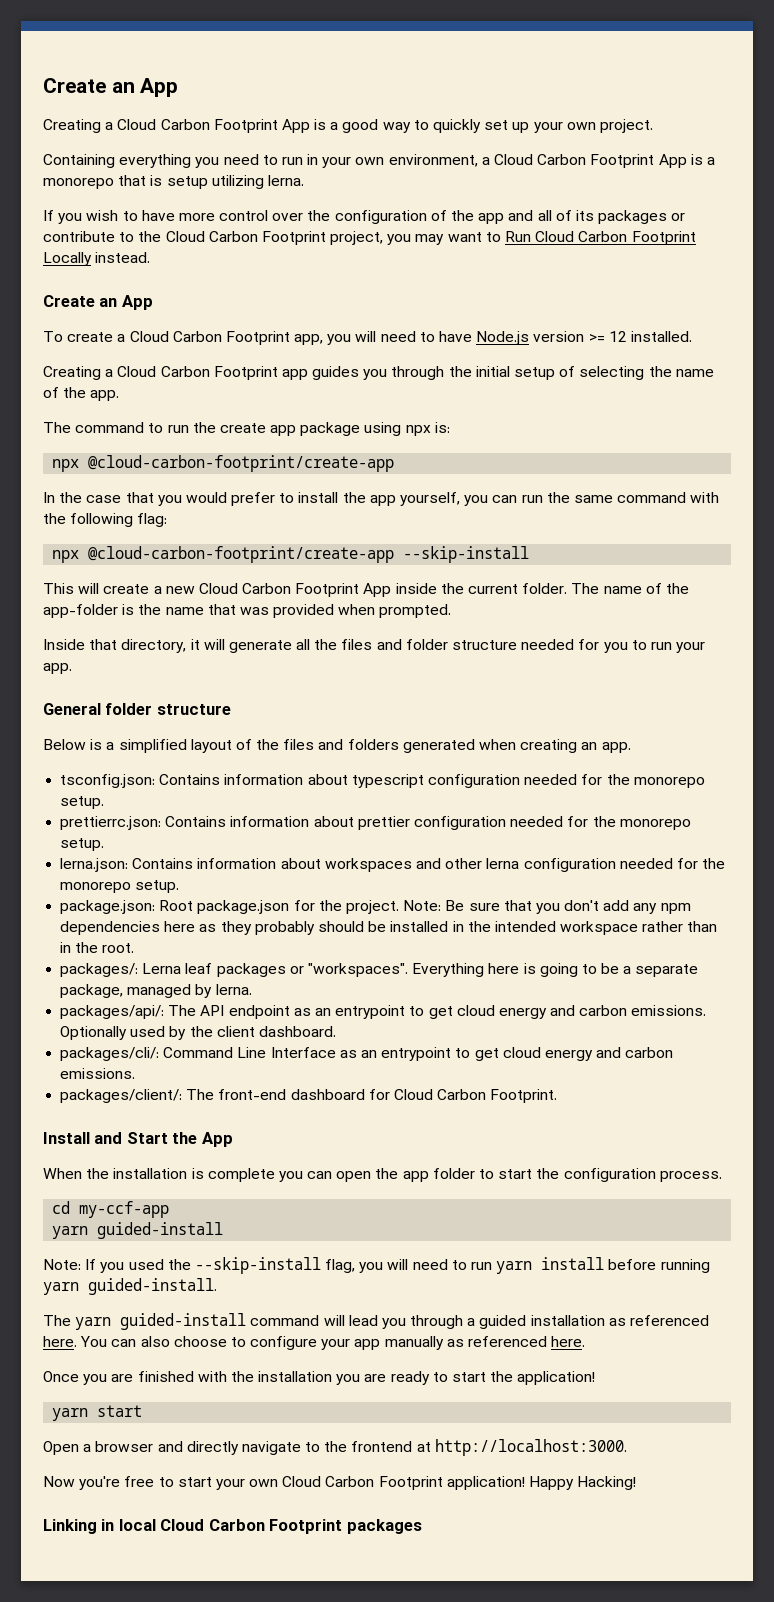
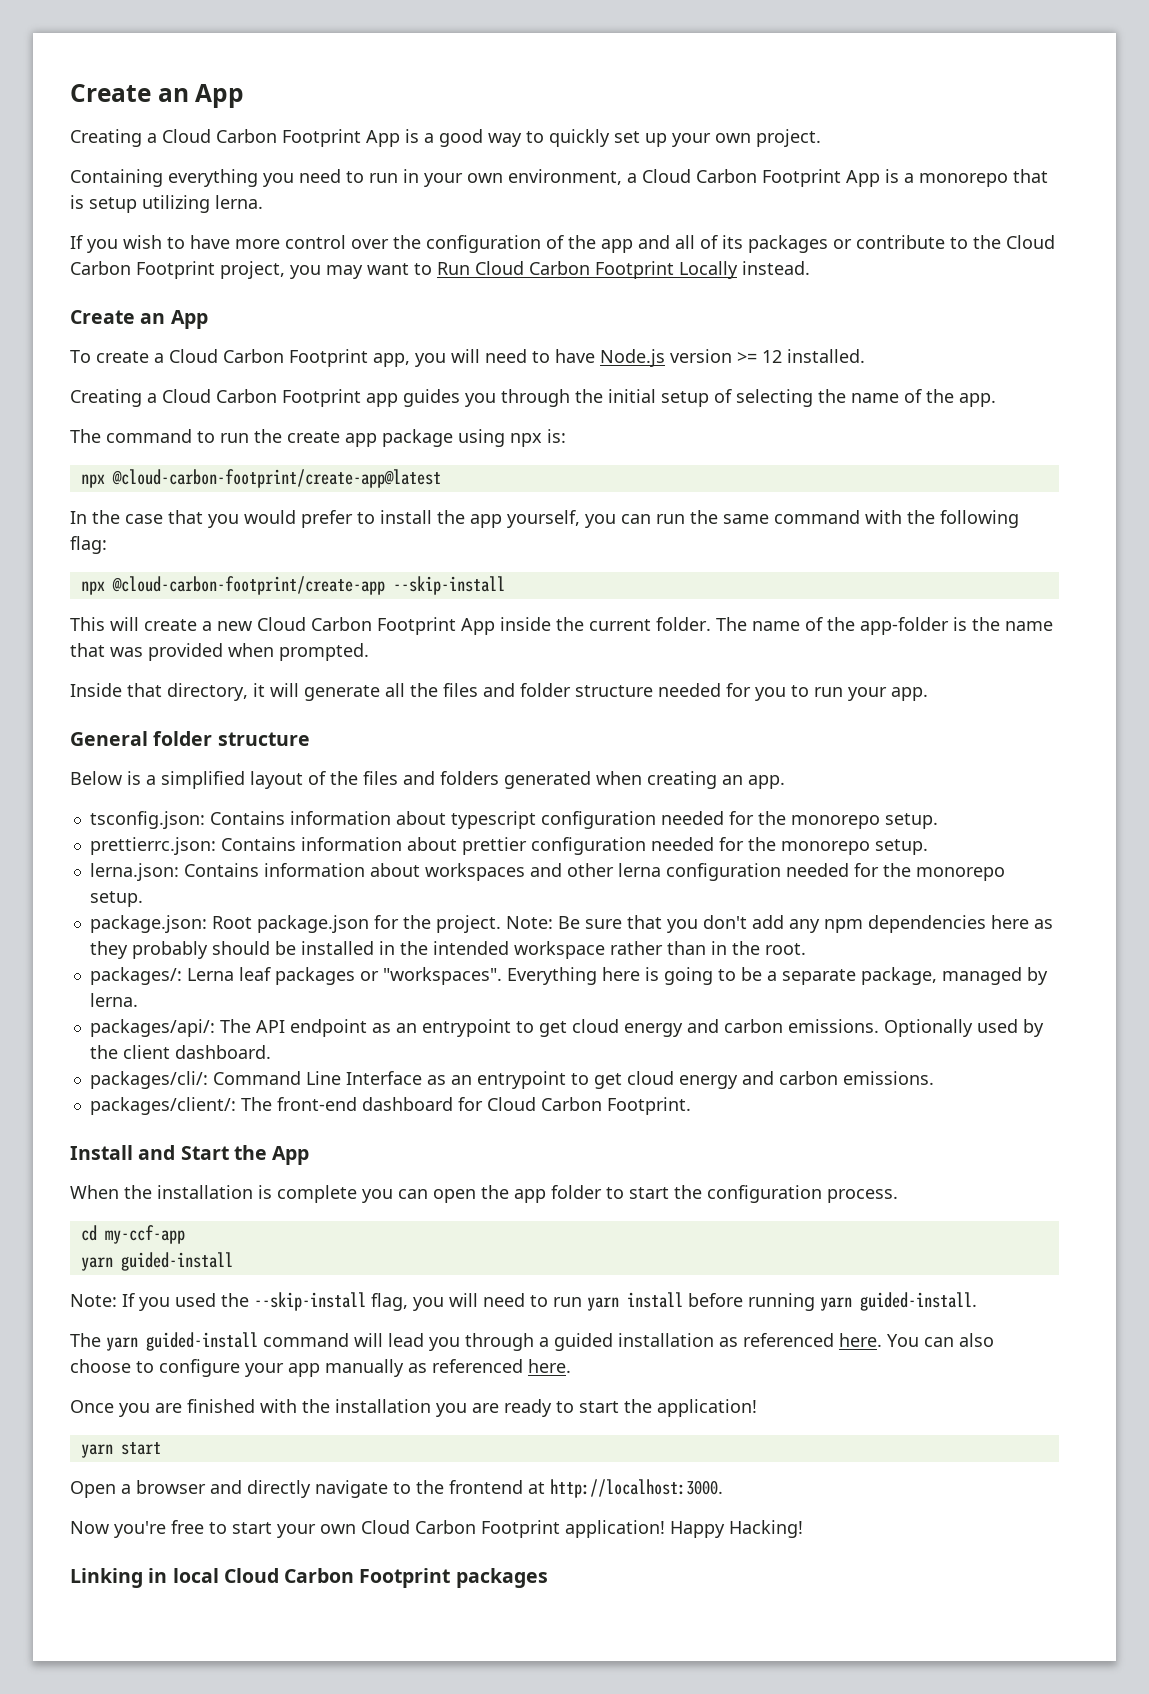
[88,455,395,472] @cloud-carbon-footprint/create-app -> [111,469,441,488] @cloud-carbon-footprint/create-app@latest

